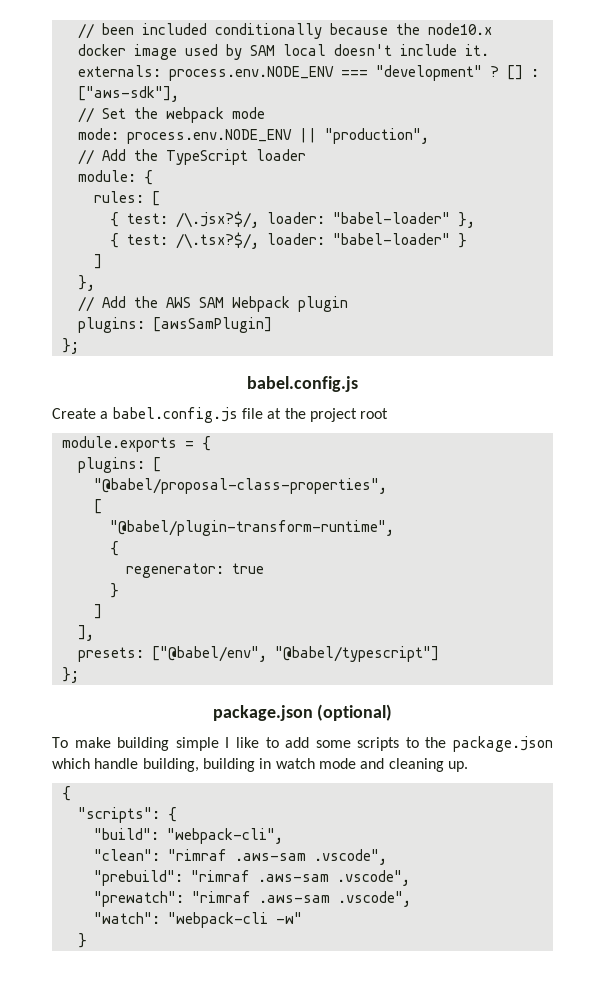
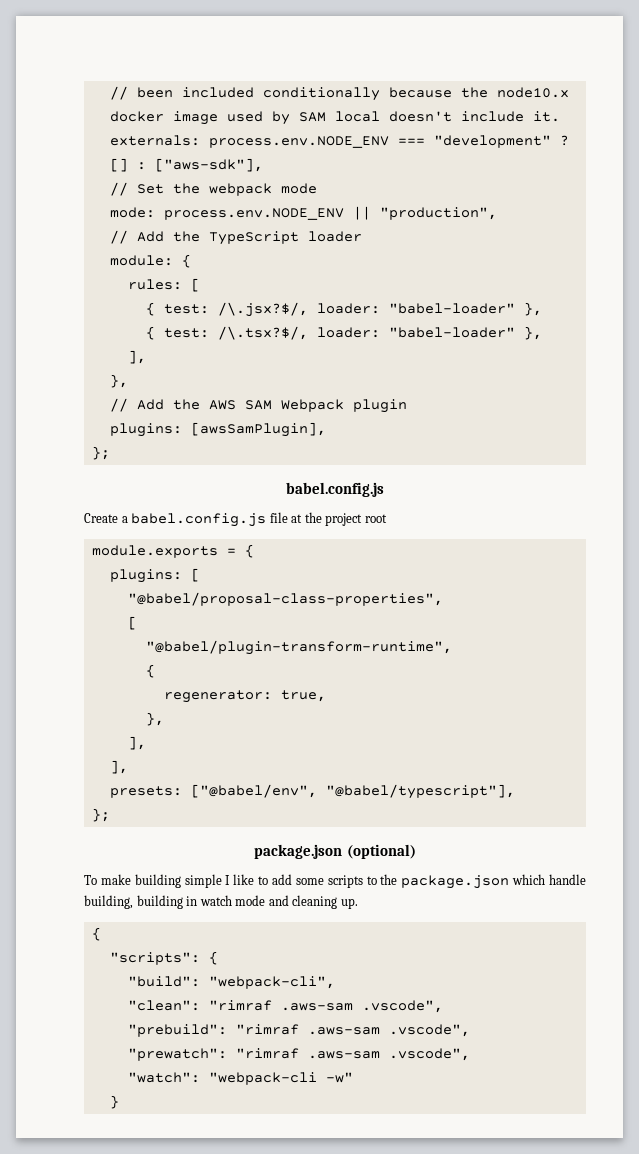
[457,233,467,248] [93,254,102,269] } // ] -> [523,326,542,340] [127,350,146,364] }, // ],
[152,317,272,333] [awsSamPlugin] -> [190,422,326,437] [awsSamPlugin],
[231,563,264,574] [109,583,119,598] [93,604,102,619] true // } // ] -> [280,690,326,702] [145,712,164,726] [127,736,146,750] true, // }, // ],
[274,646,439,662] "@babel/typescript"] -> [325,784,515,799] "@babel/typescript"],

